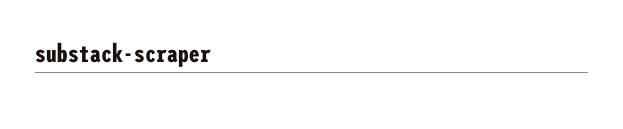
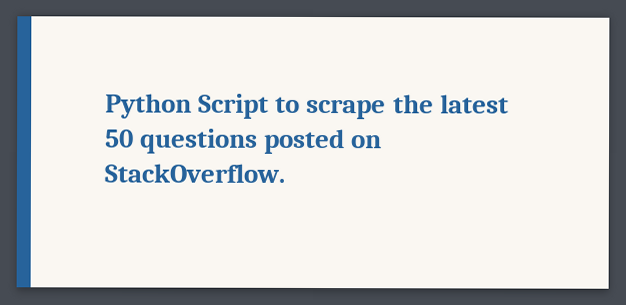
[35,42,211,67] substack-scraper -> [105,93,509,120] [105,128,383,155] [104,163,285,183] Python Script to scrape the latest 50 questions posted on StackOverflow.

